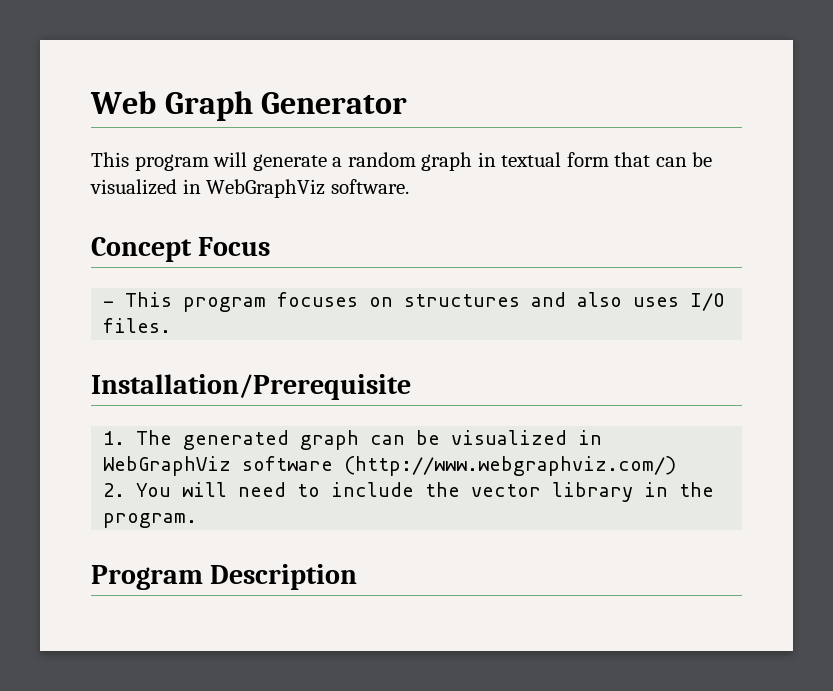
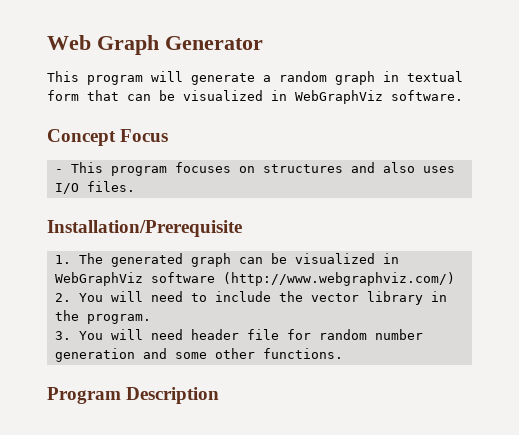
(198, 520) none -> [54,329,423,340] [54,348,343,362] // 3. You will need header file for random number generation and some other functions.

